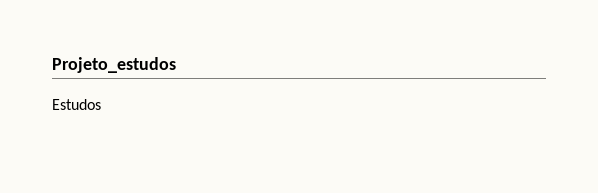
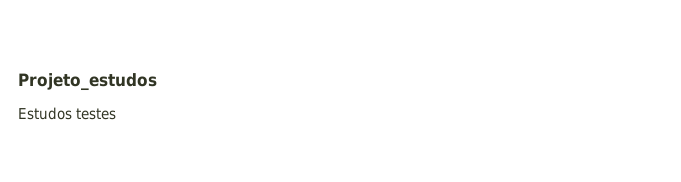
(101, 104) none -> [76,108,116,120] testes

